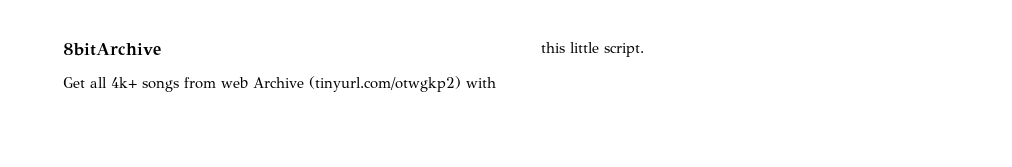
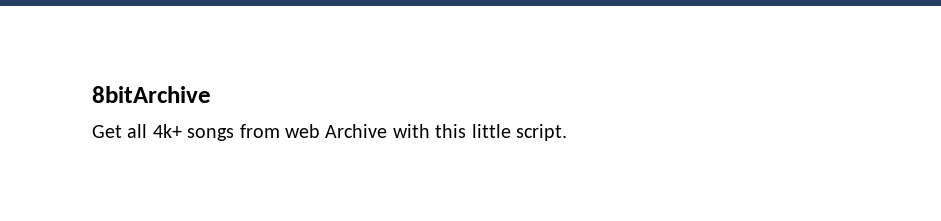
[309,76,461,92] (tinyurl.com/otwgkp2) -> (388, 131) none

